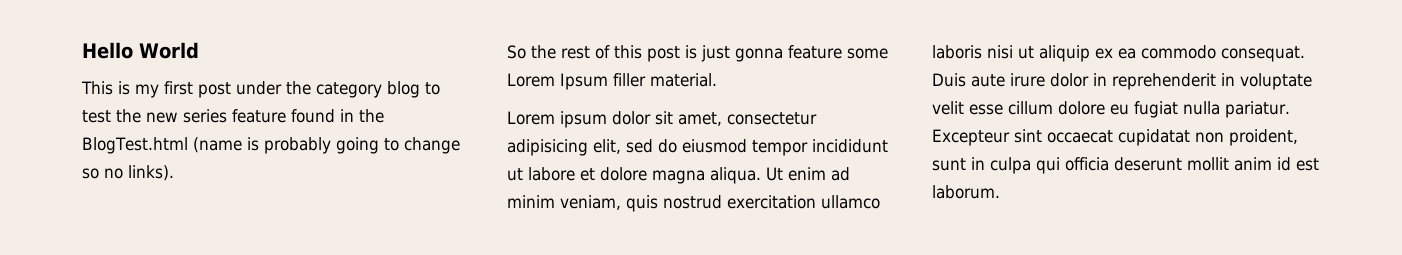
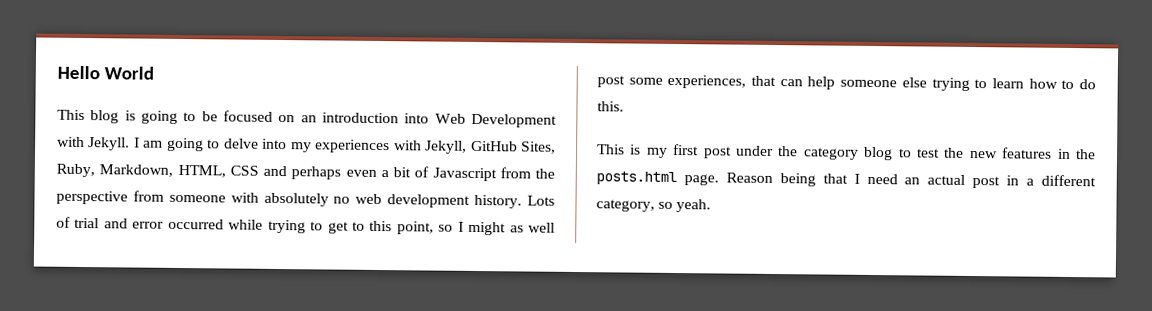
(199, 50) none -> [57,109,557,128] [57,136,556,154] [56,163,555,182] [56,190,556,209] [56,216,555,236] [597,74,1096,91] [597,101,624,112] // This blog is going to be focused on an introduction into Web Development with Jekyll. I am going to delve into my experiences with Jekyll, GitHub Sites, Ruby, Markdown, HTML, CSS and perhaps even a bit of Javascript from the perspective from someone with absolutely no web development history. Lots of trial and error occurred while trying to get to this point, so I might as well post some experiences, that can help someone else trying to learn how to do this.
[183,109,384,123] [82,137,460,154] [82,165,174,181] [507,45,888,62] [507,73,717,90] [507,111,817,128] [507,139,888,156] [507,167,850,184] [507,195,880,212] [932,45,1305,62] [932,73,1312,90] [932,101,1290,118] [932,129,1298,146] [932,157,1319,174] [932,185,1000,199] series feature found in the BlogTest.html (name is probably going to change so no links). // So the rest of this post is just gonna feature some Lorem Ipsum filler material. // Lorem ipsum dolor sit amet, consectetur adipisicing elit, sed do eiusmod tempor incididunt ut labore et dolore magna aliqua. Ut enim ad minim veniam, quis nostrud exercitation ullamco laboris nisi ut aliquip ex ea commodo consequat. Duis aute irure dolor in reprehenderit in voluptate velit esse cillum dolore eu fugiat nulla pariatur. Excepteur sint occaecat cupidatat non proident, sunt in culpa qui officia deserunt mollit anim id est laborum. -> [1001,147,1096,160] [596,171,1096,189] [596,199,712,213] features in the posts.html page. Reason being that I need an actual post in a different category, so yeah.

